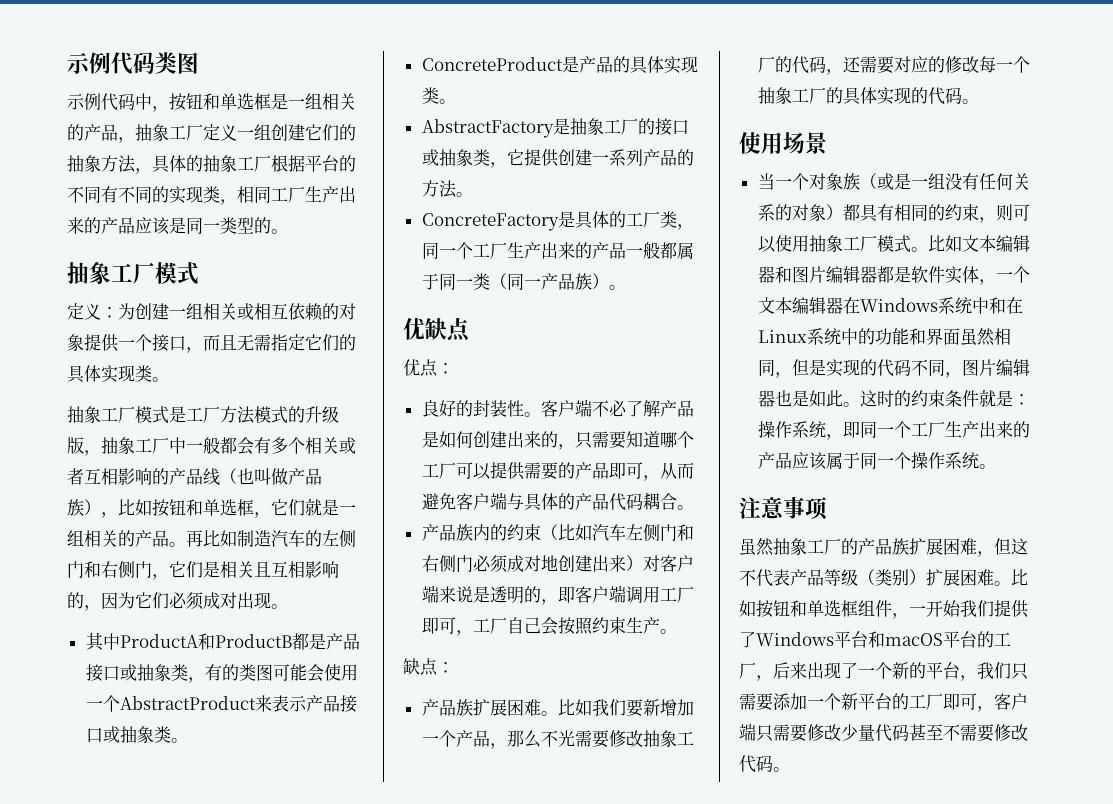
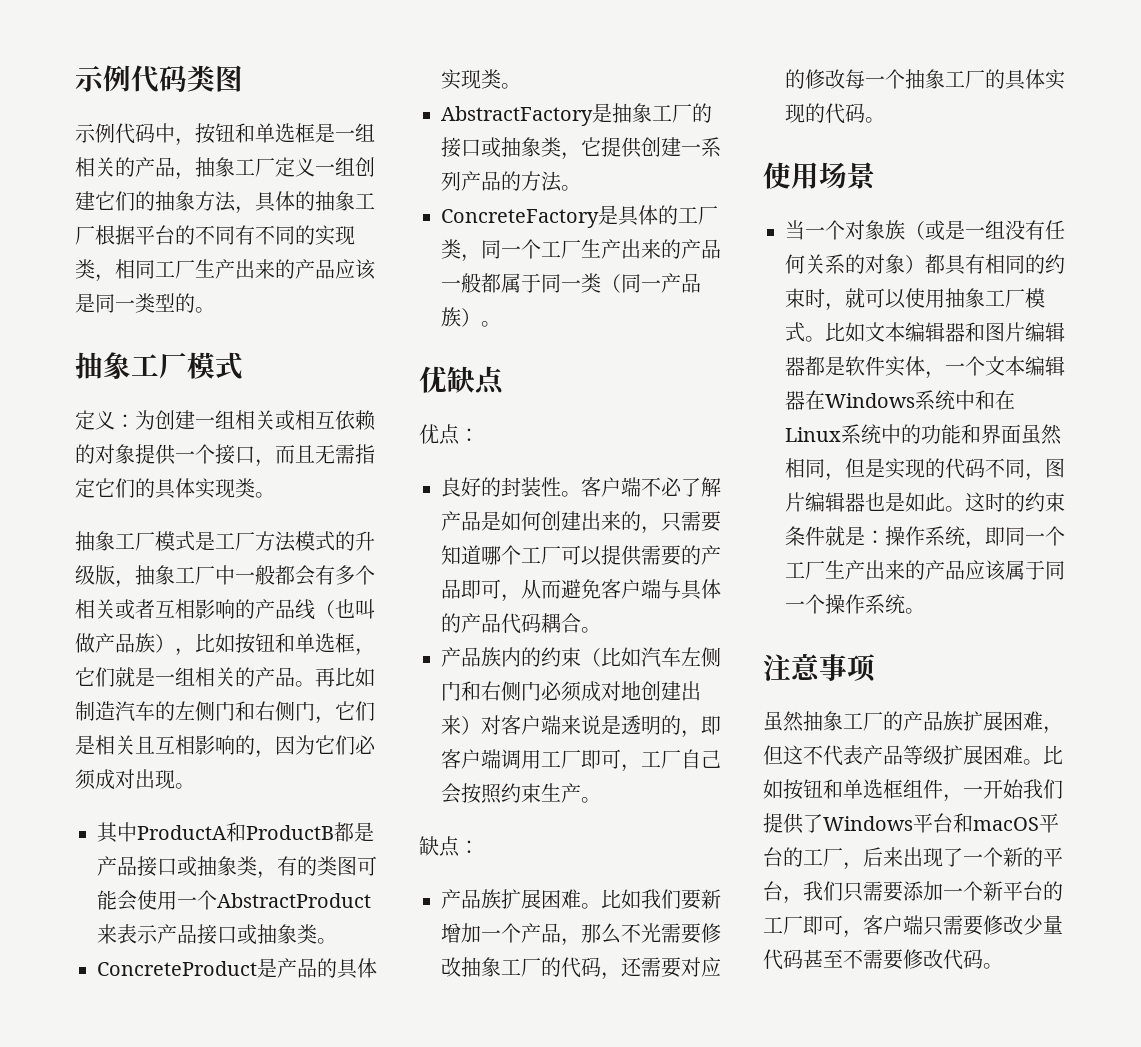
[978,204,1013,223] ，则 -> [805,288,865,311] 时，就
[858,569,926,586] （类别） -> (943, 755) none

